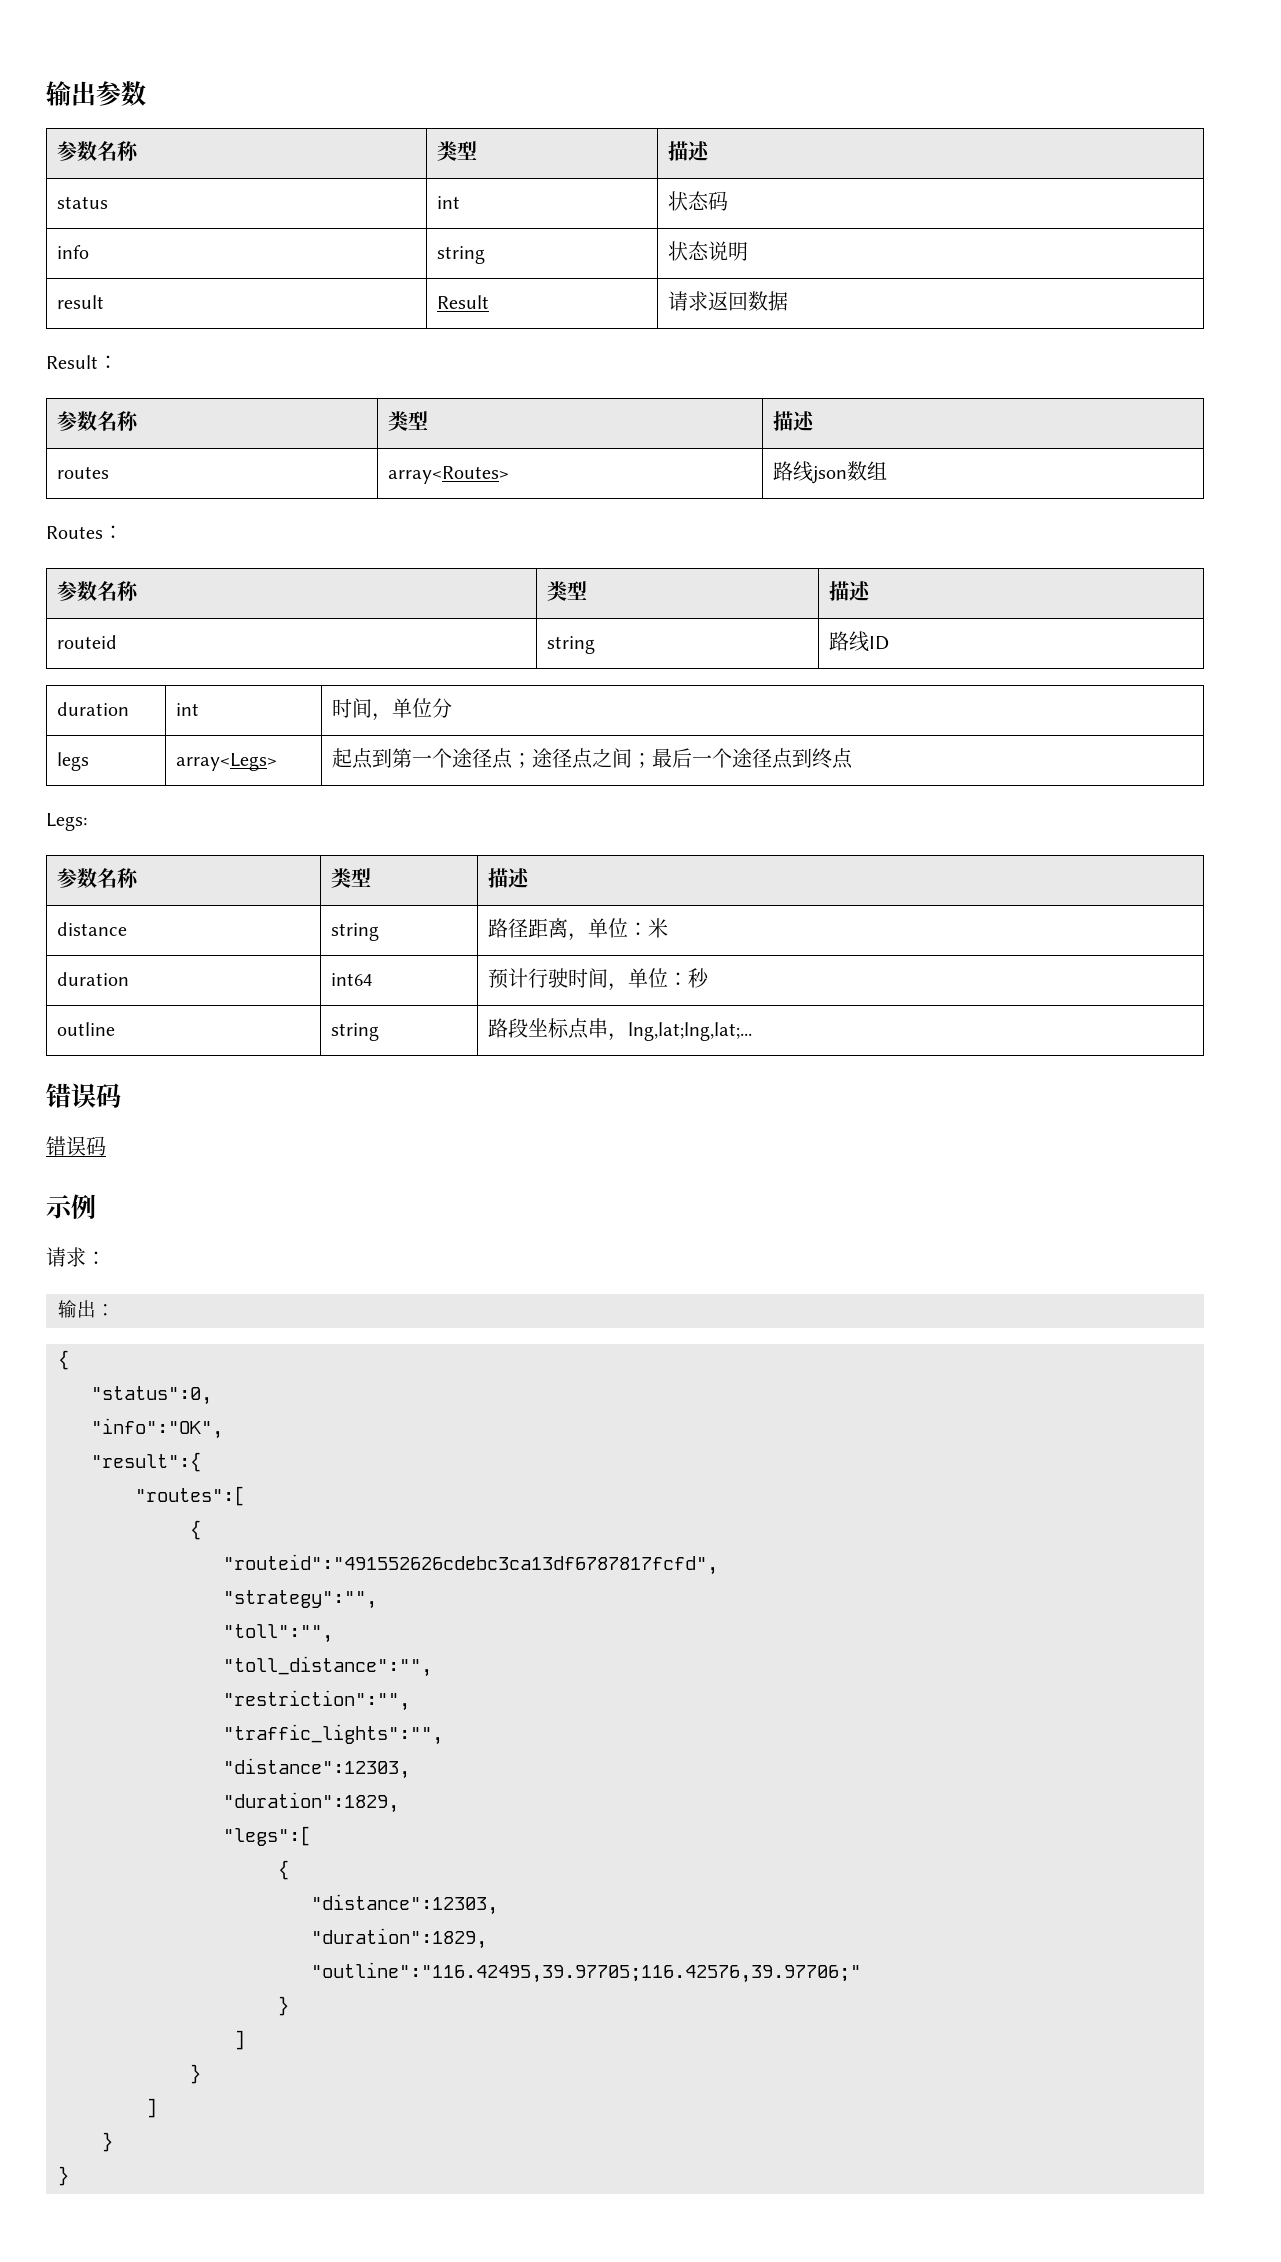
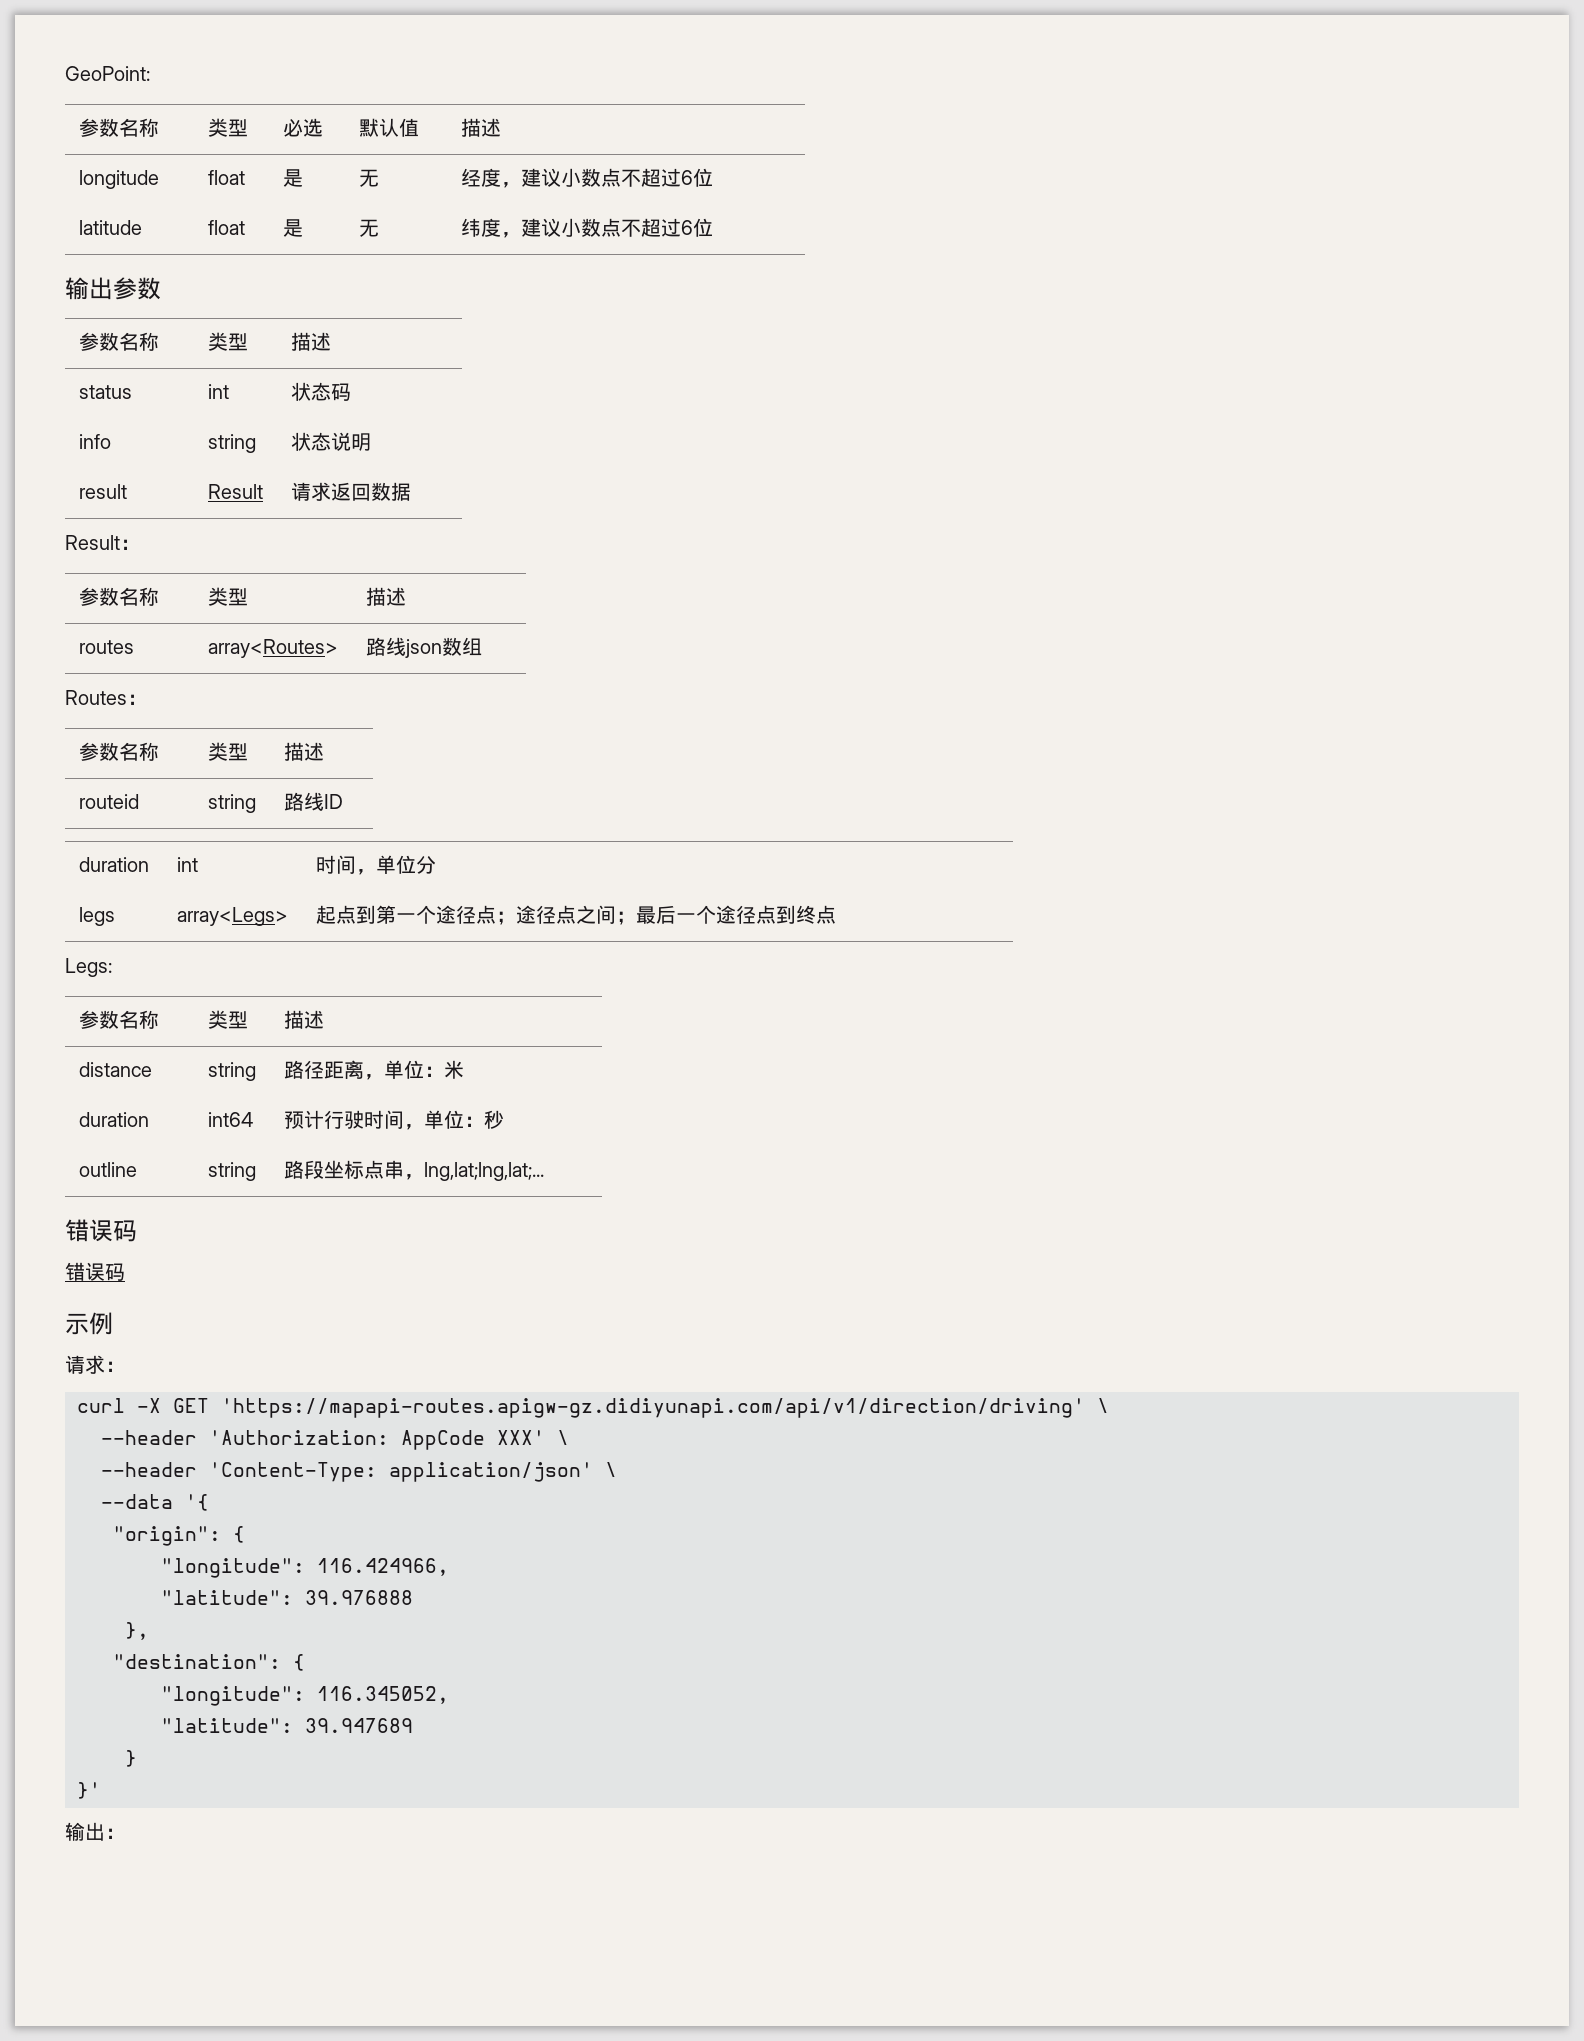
(46, 93) none -> [65,66,150,81] [78,118,159,137] [207,118,248,137] [282,118,323,137] [358,118,419,137] [460,118,501,137] [78,170,159,189] [207,170,245,185] [282,169,303,187] [358,169,379,187] [460,168,713,188] [78,220,142,235] [207,220,245,235] [282,219,303,237] [358,219,379,237] [460,218,713,238] GeoPoint: // 参数名称 | 类型 | 必选 | 默认值 | 描述 // longitude | float | 是 | 无 | 经度，建议小数点不超过6位 // latitude | float | 是 | 无 | 纬度，建议小数点不超过6位 //
[58,1300,115,1318] [58,1350,69,1370] [91,1386,212,1405] [91,1418,223,1439] [91,1452,201,1472] [135,1486,245,1506] [190,1520,201,1540] [223,1554,718,1575] [223,1590,377,1609] [223,1624,333,1643] [223,1656,432,1677] [223,1690,410,1711] [223,1724,443,1745] [223,1758,410,1779] [223,1792,399,1813] [223,1826,311,1846] [278,1860,289,1880] [311,1894,498,1915] [311,1928,487,1949] [311,1962,861,1983] [278,1996,289,2016] [234,2030,245,2050] [190,2064,201,2084] [146,2098,157,2118] [102,2132,113,2152] [58,2166,69,2186] 输出： // { // "status":0, // "info":"OK", // "result":{ // "routes":[ // { // "routeid":"491552626cdebc3ca13df6787817fcfd", // "strategy":"", // "toll":"", // "toll_distance":"", // "restriction":"", // "traffic_lights":"", // "distance":12303, // "duration":1829, // "legs":[ // { // "distance":12303, // "duration":1829, // "outline":"116.42495,39.97705;116.42576,39.97706;" // } // ] // } // ] // } // } -> [77,1398,1109,1418] [101,1430,569,1450] [101,1462,617,1482] [101,1494,209,1511] [113,1526,245,1546] [161,1558,449,1578] [161,1590,413,1605] [125,1622,149,1640] [113,1654,305,1671] [161,1686,449,1706] [161,1718,413,1733] [125,1750,137,1767] [77,1782,101,1799] [65,1822,125,1841] curl -X GET 'https://mapapi-routes.apigw-gz.didiyunapi.com/api/v1/direction/driving' \ // --header 'Authorization: AppCode XXX' \ // --header 'Content-Type: application/json' \ // --data '{ // "origin": { // "longitude": 116.424966, // "latitude": 39.976888 // }, // "destination": { // "longitude": 116.345052, // "latitude": 39.947689 // } // }' // 输出：

